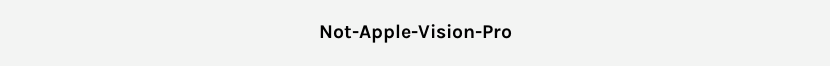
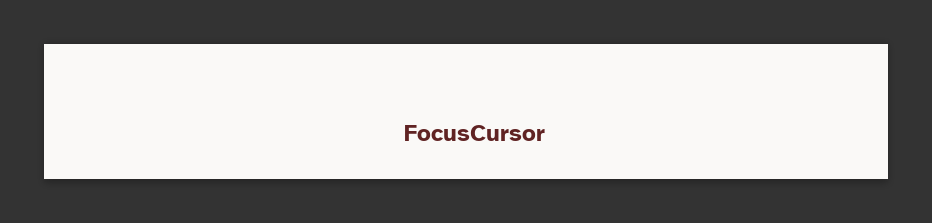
[318,24,512,43] Not-Apple-Vision-Pro -> [404,125,545,141] FocusCursor

